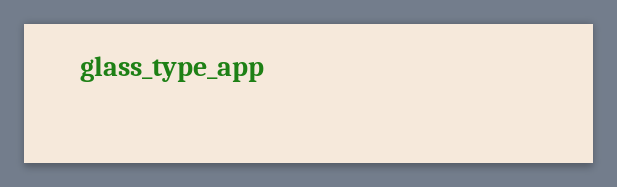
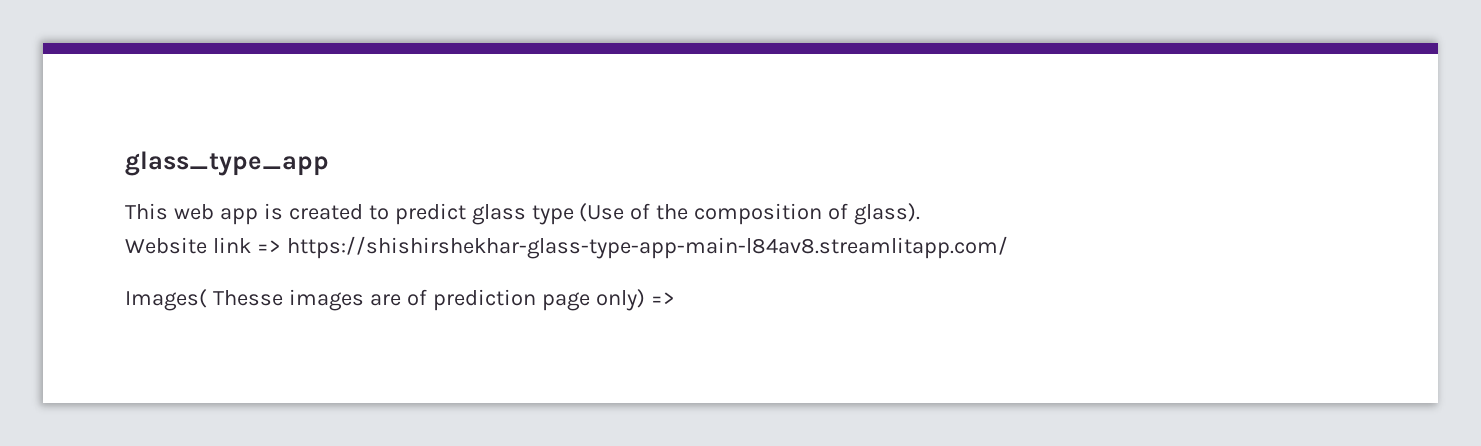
(264, 69) none -> [125,203,921,225] [125,236,1008,259] [125,289,675,311] // This web app is created to predict glass type (Use of the composition of glass). // Website link => https://shishirshekhar-glass-type-app-main-l84av8.streamlitapp.com/ // Images( Thesse images are of prediction page only) =>

